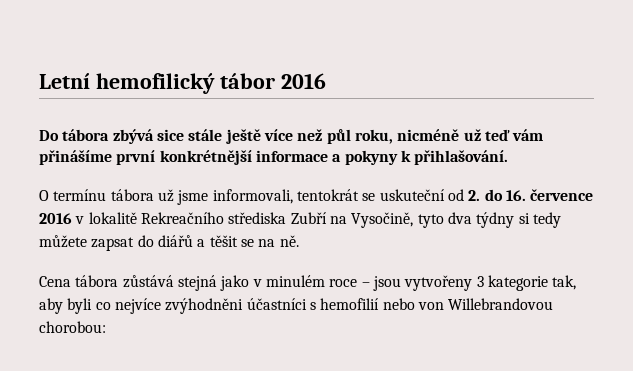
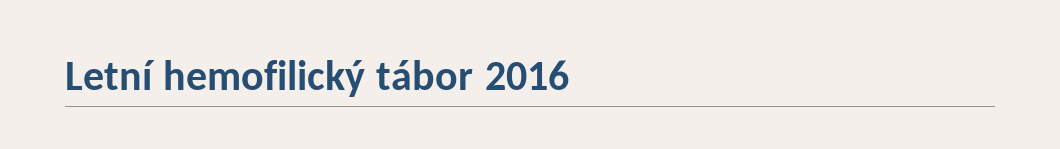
[39,129,544,144] [39,150,509,165] [39,189,594,205] [39,212,561,228] [39,235,299,251] [39,275,577,291] [39,298,554,314] [39,321,106,333] // Do tábora zbývá sice stále ještě více než půl roku, nicméně už teď vám přinášíme první konkrétnější informace a pokyny k přihlašování. // O termínu tábora už jsme informovali, tentokrát se uskuteční od 2. do 16. července 2016 v lokalitě Rekreačního střediska Zubří na Vysočině, tyto dva týdny si tedy můžete zapsat do diářů a těšit se na ně. // Cena tábora zůstává stejná jako v minulém roce – jsou vytvořeny 3 kategorie tak, aby byli co nejvíce zvýhodněni účastníci s hemofilií nebo von Willebrandovou chorobou: -> (569, 75) none

